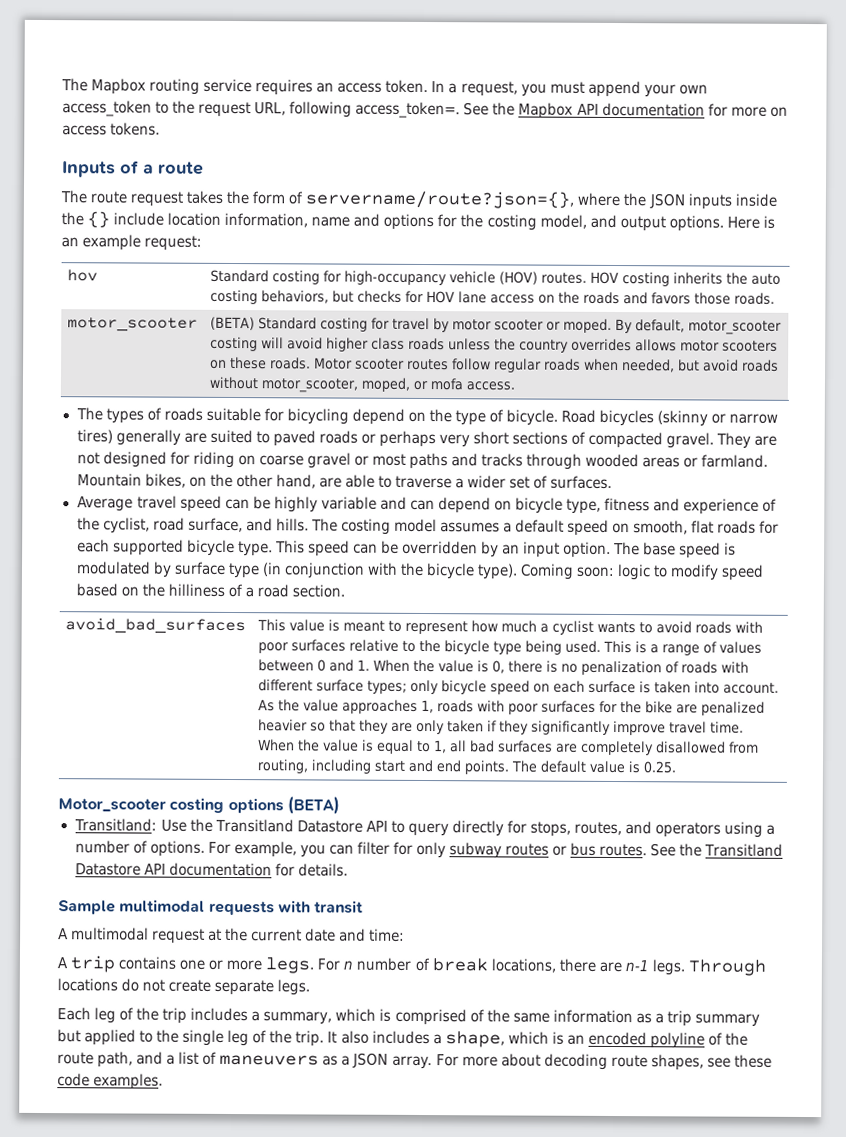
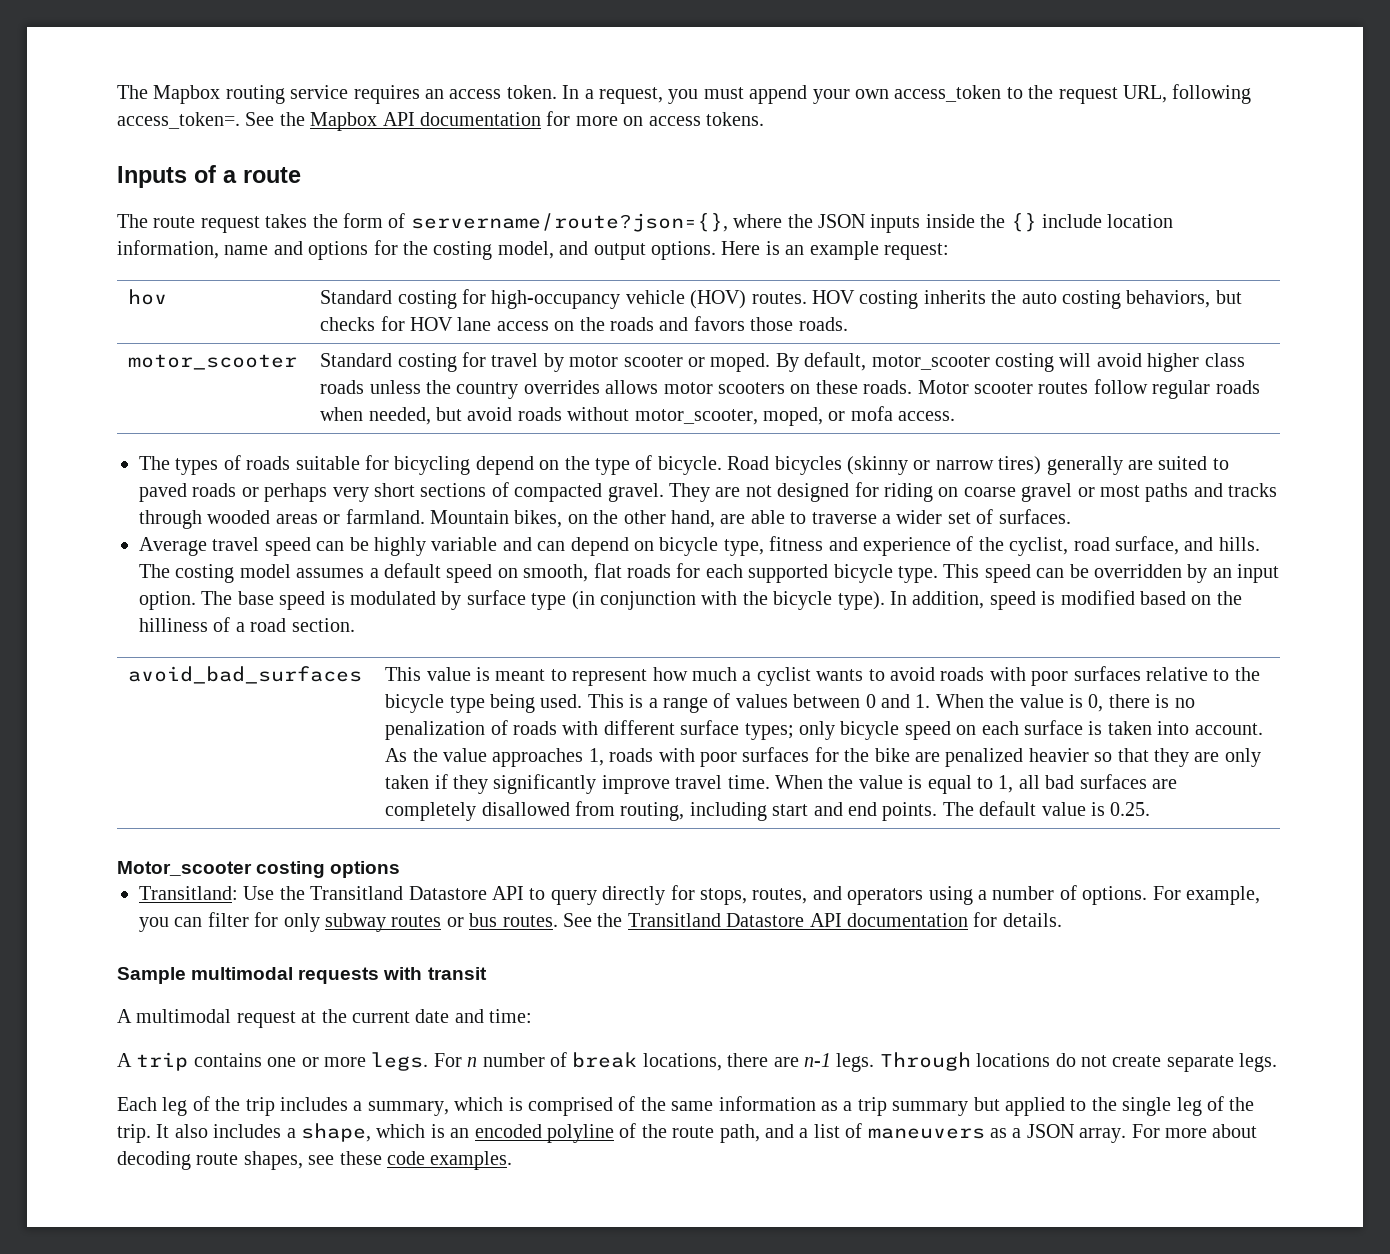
[210,316,256,331] (BETA) -> (298, 362) none
[520,563,765,581] Coming soon: logic to modify speed -> [889,590,1135,610] In addition, speed is modified
[286,796,340,815] (BETA) -> (401, 869) none

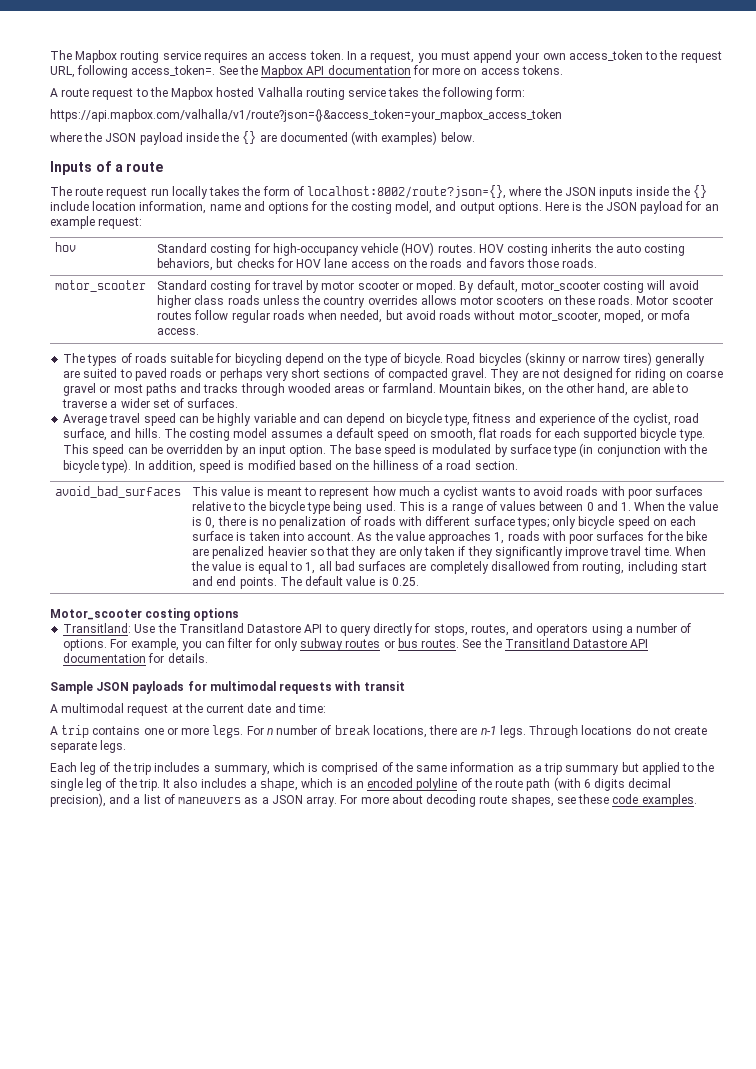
(764, 119) none -> [50,87,526,100] [50,109,562,122] [50,131,475,145] // A route request to the Mapbox hosted Valhalla routing service takes the following form: // https://api.mapbox.com/valhalla/v1/route?json={}&access_token=your_mapbox_access_token // where the JSON payload inside the {} are documented (with examples) below.
(260, 224) none -> [150,186,208,199] run locally
[410,213,728,232] servername/route?json={}, -> [307,185,507,199] localhost:8002/route?json={},
(780, 248) none -> [584,201,702,214] the JSON payload for
(186, 975) none -> [96,681,207,694] JSON payloads for
[719,1124,760,1143] path, -> [526,777,672,791] [50,793,106,807] path (with 6 digits decimal precision),

